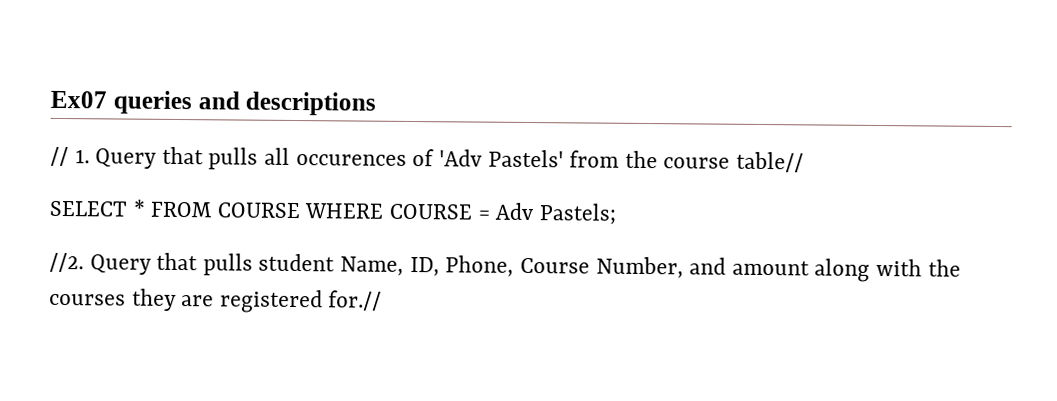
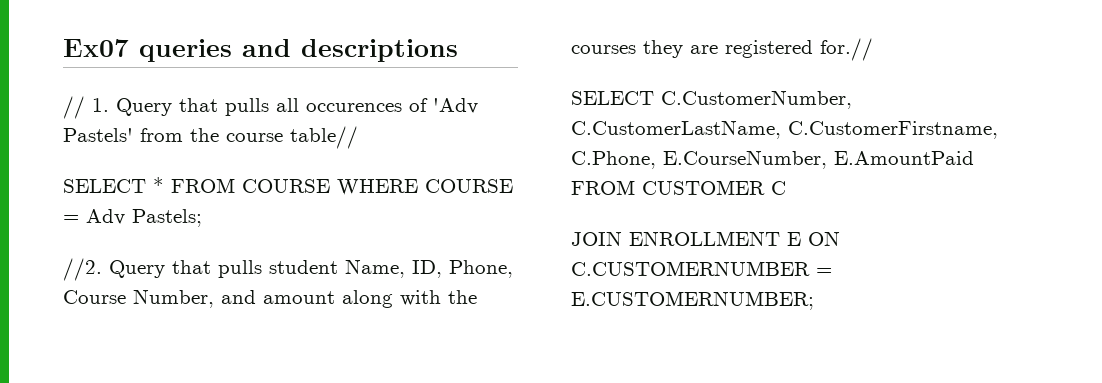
(383, 300) none -> [571,90,852,109] [571,120,998,139] [571,150,974,169] [571,180,786,195] [571,231,840,246] [571,261,832,276] [571,291,814,310] // SELECT C.CustomerNumber, C.CustomerLastName, C.CustomerFirstname, C.Phone, E.CourseNumber, E.AmountPaid FROM CUSTOMER C // JOIN ENROLLMENT E ON C.CUSTOMERNUMBER = E.CUSTOMERNUMBER;

